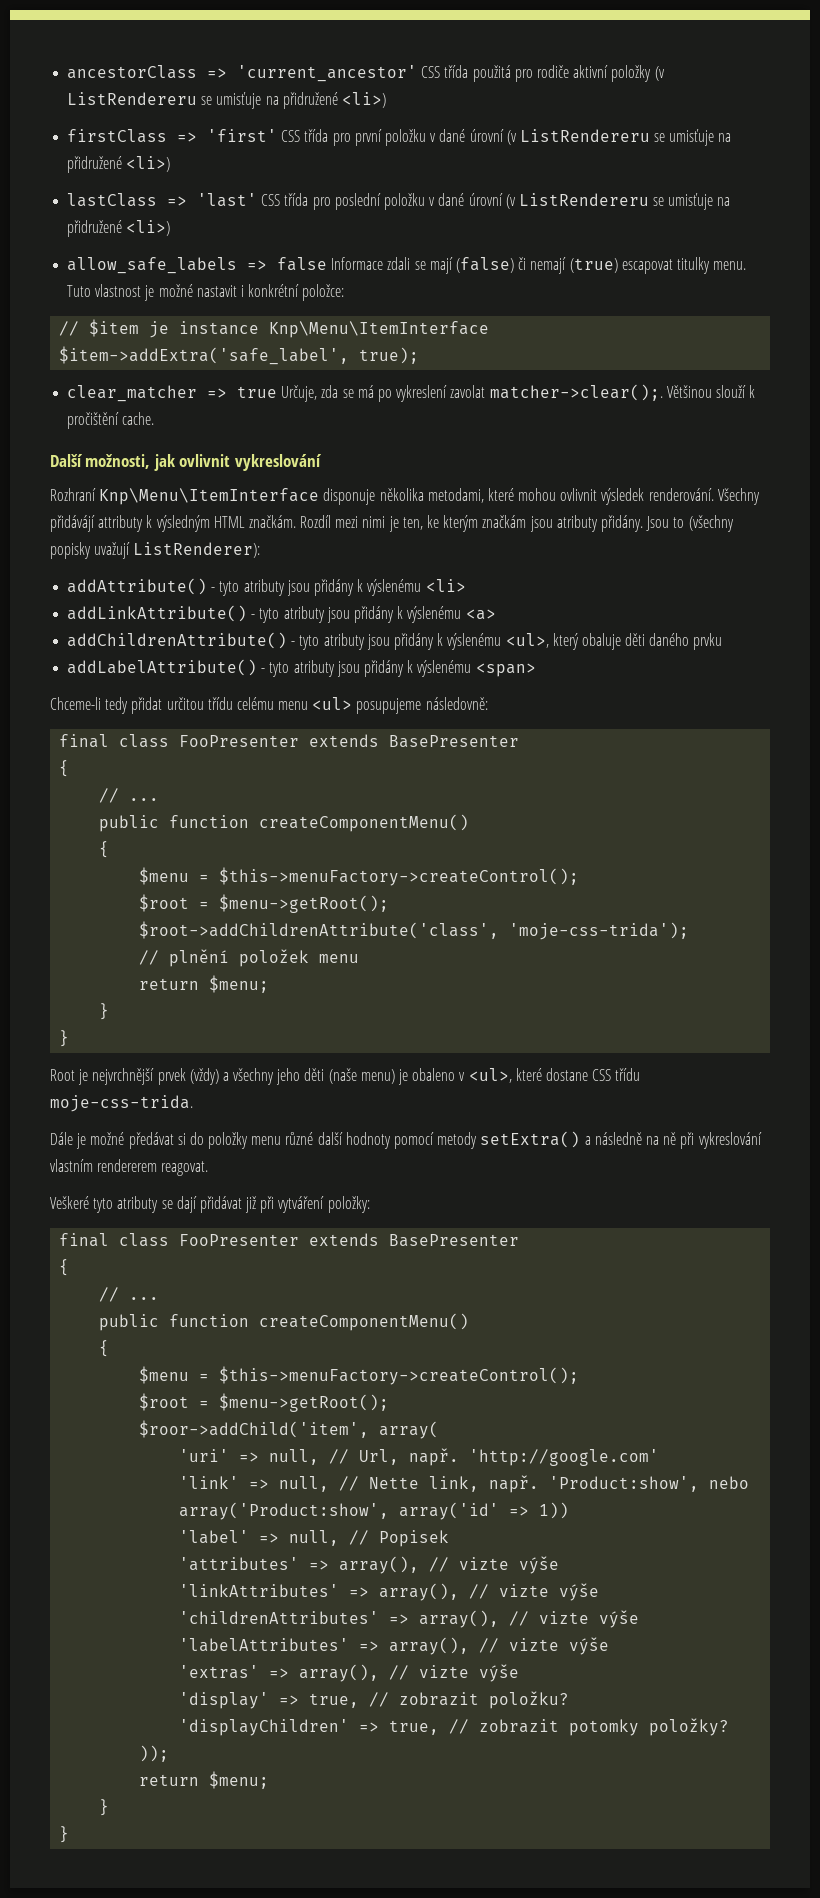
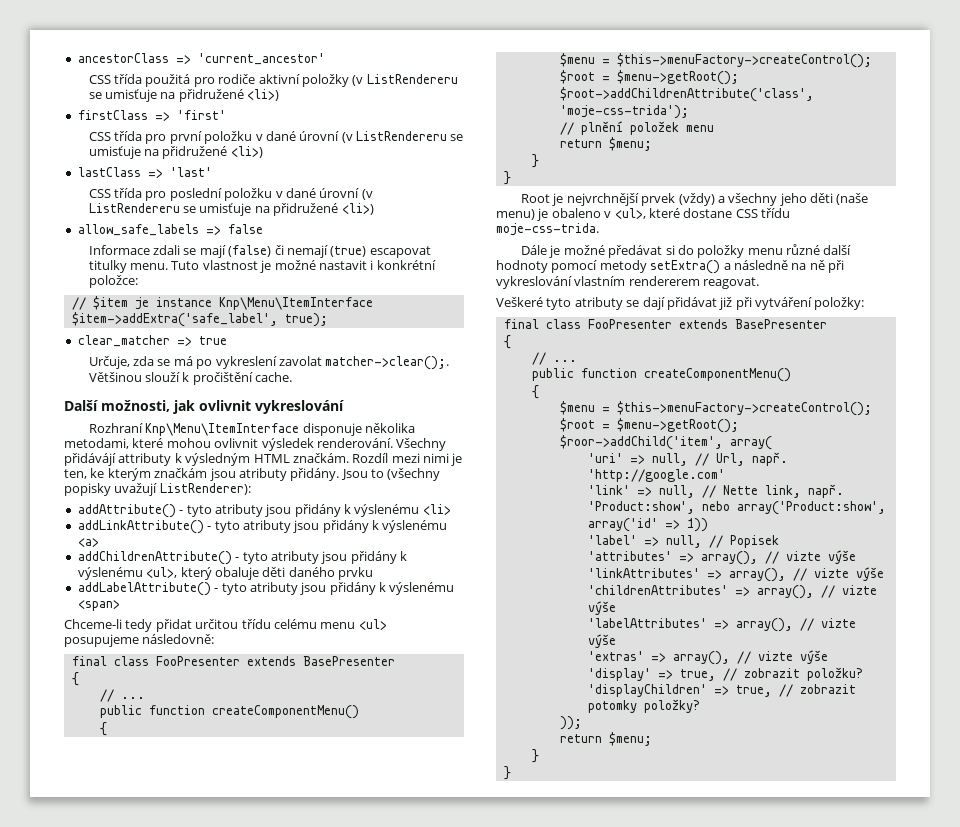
(418, 73) none -> (325, 59) //
(278, 135) none -> (226, 115) //
(258, 200) none -> (212, 172) //
(328, 264) none -> (263, 229) //
(278, 392) none -> (227, 340) //

